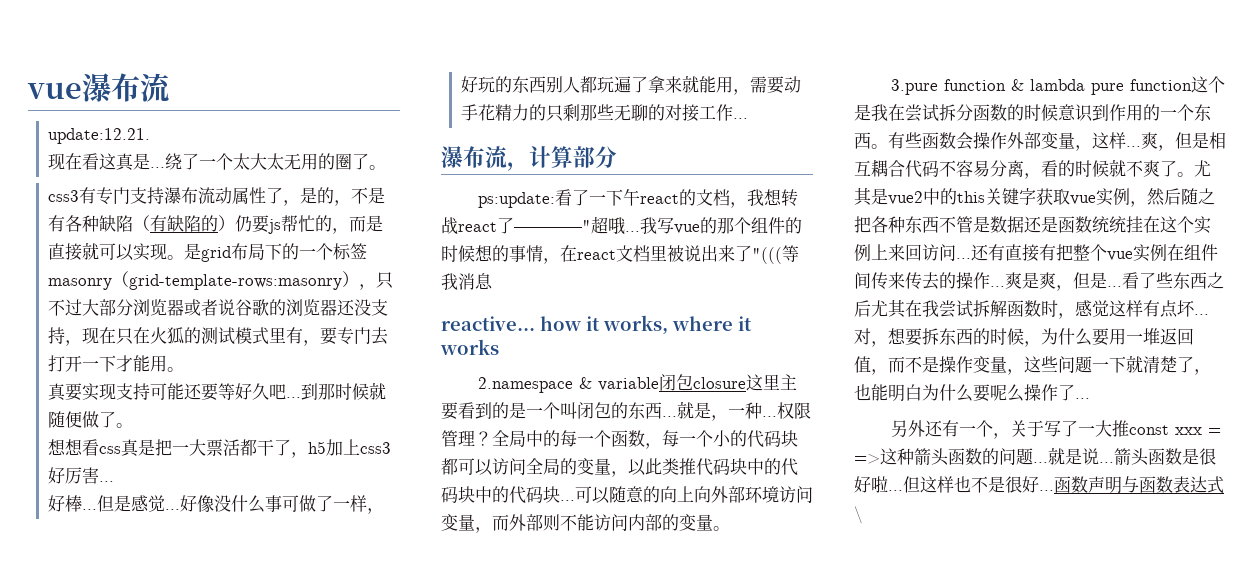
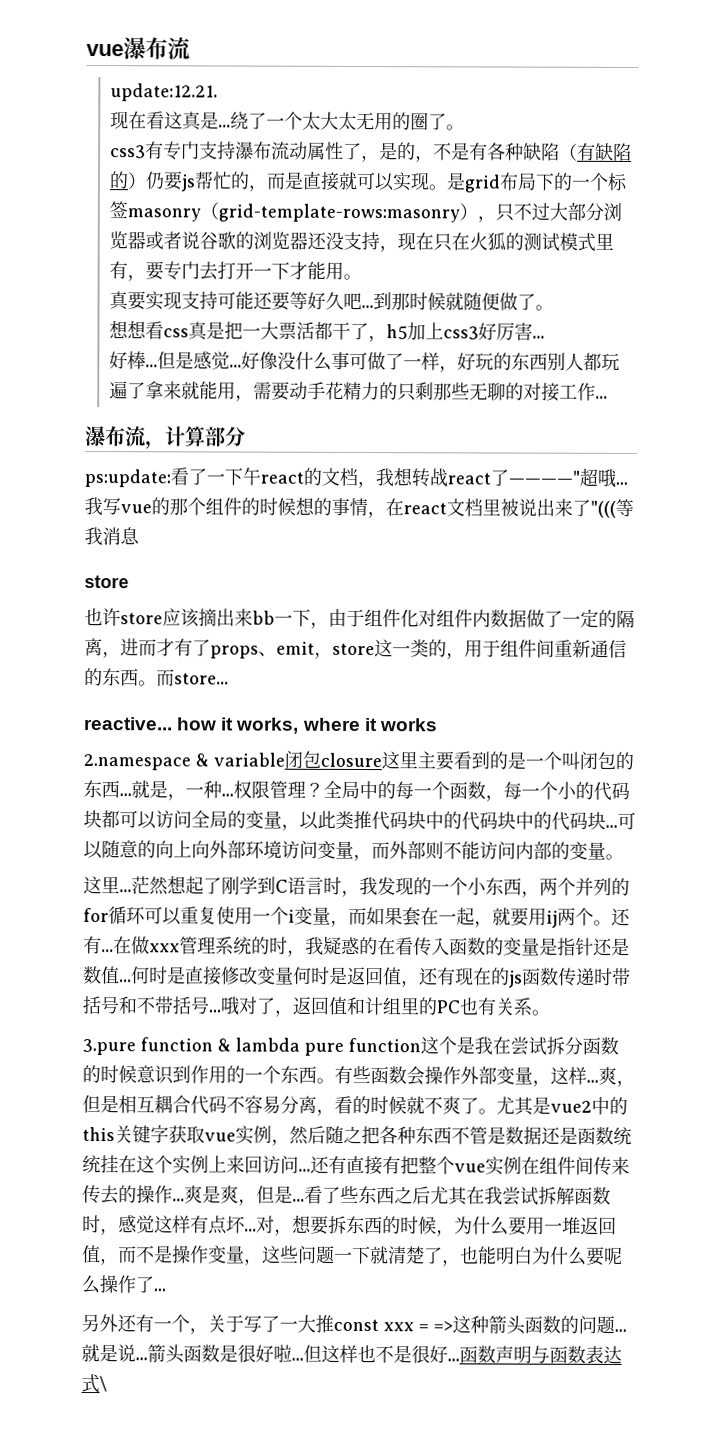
(493, 281) none -> [84,574,129,589] [84,607,635,629] [84,637,627,660] [84,667,229,687] // store // 也许store应该摘出来bb一下，由于组件化对组件内数据做了一定的隔离，进而才有了props、emit，store这一类的，用于组件间重新通信的东西。而store...
(730, 528) none -> [83,875,630,898] [83,906,631,928] [83,935,630,957] [83,965,631,988] [82,995,550,1017] // 这里...茫然想起了刚学到C语言时，我发现的一个小东西，两个并列的for循环可以重复使用一个i变量，而如果套在一起，就要用ij两个。还有...在做xxx管理系统的时，我疑惑的在看传入函数的变量是指针还是数值...何时是直接修改变量何时是返回值，还有现在的js函数传递时带括号和不带括号...哦对了，返回值和计组里的PC也有关系。

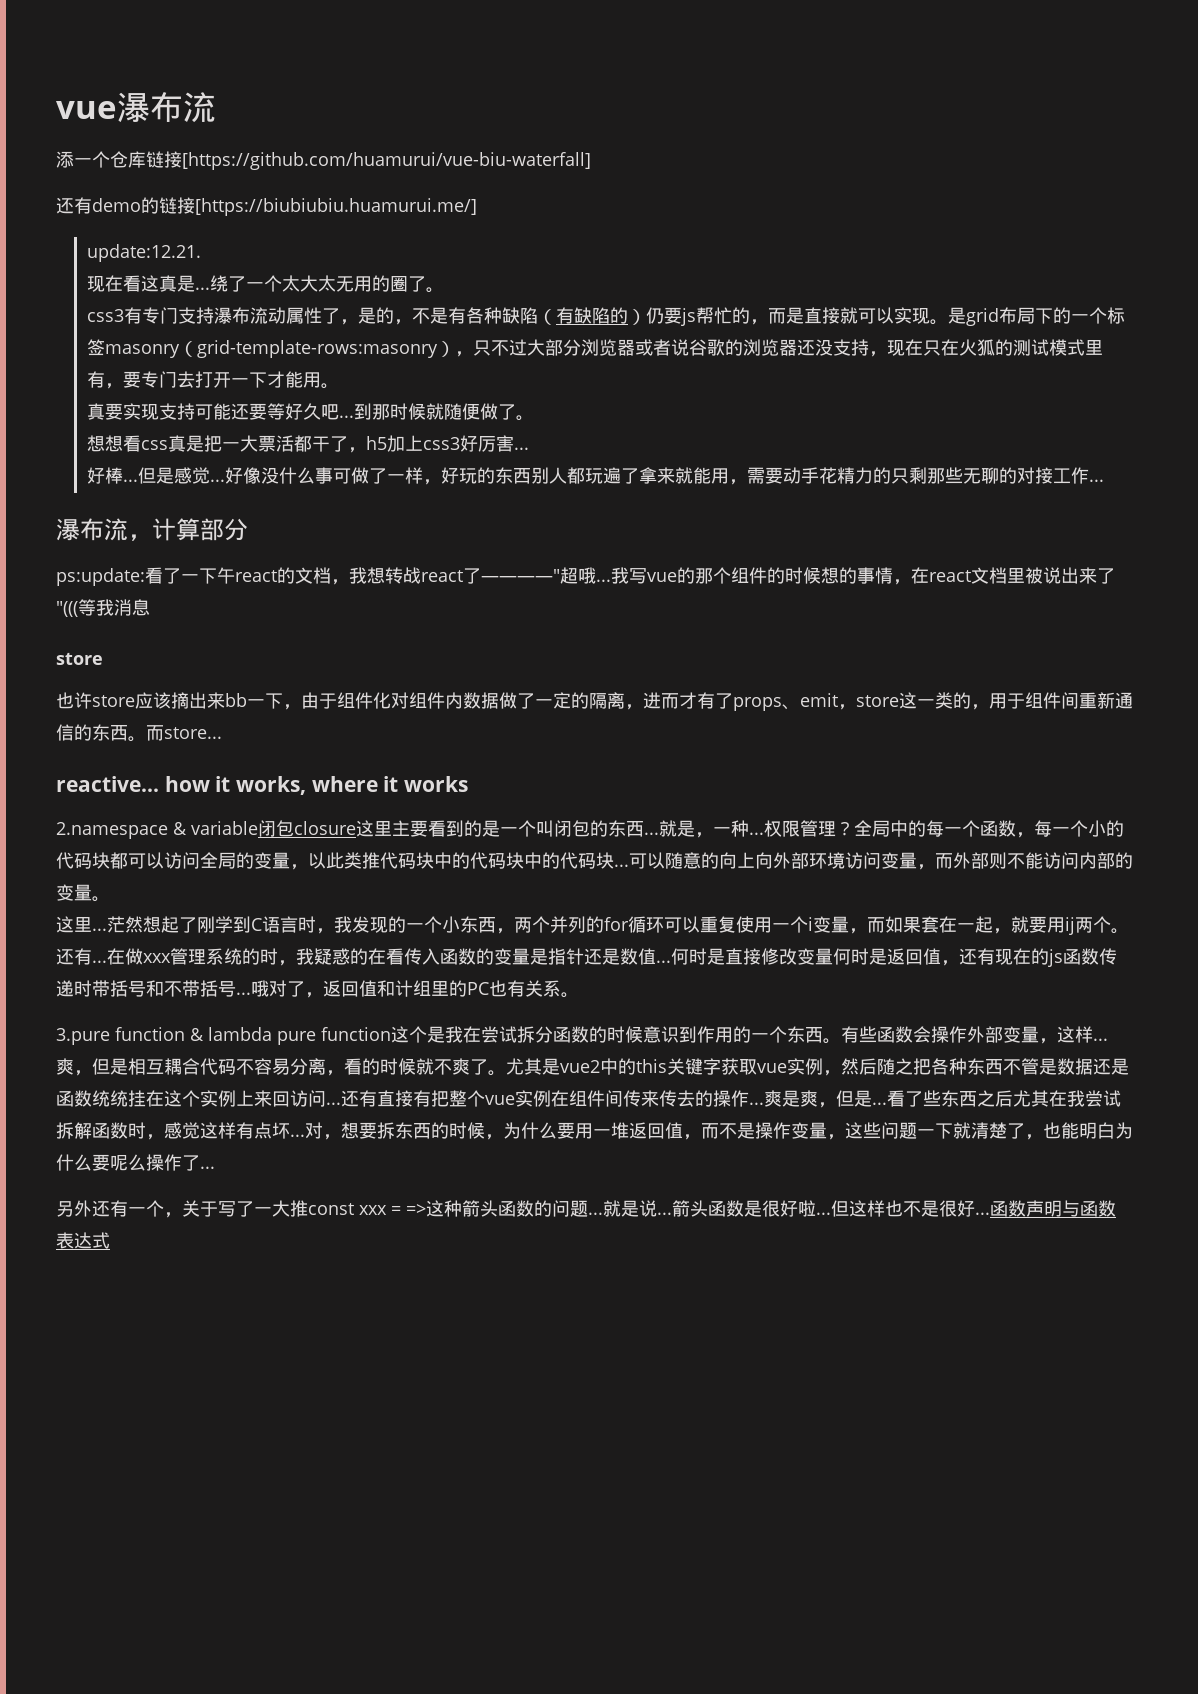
(191, 48) none -> [56,151,591,170] [56,197,477,216] // 添一个仓库链接[https://github.com/huamurui/vue-biu-waterfall] // 还有demo的链接[https://biubiubiu.huamurui.me/]
[99,1376,107,1393] \ -> (110, 1240) none

